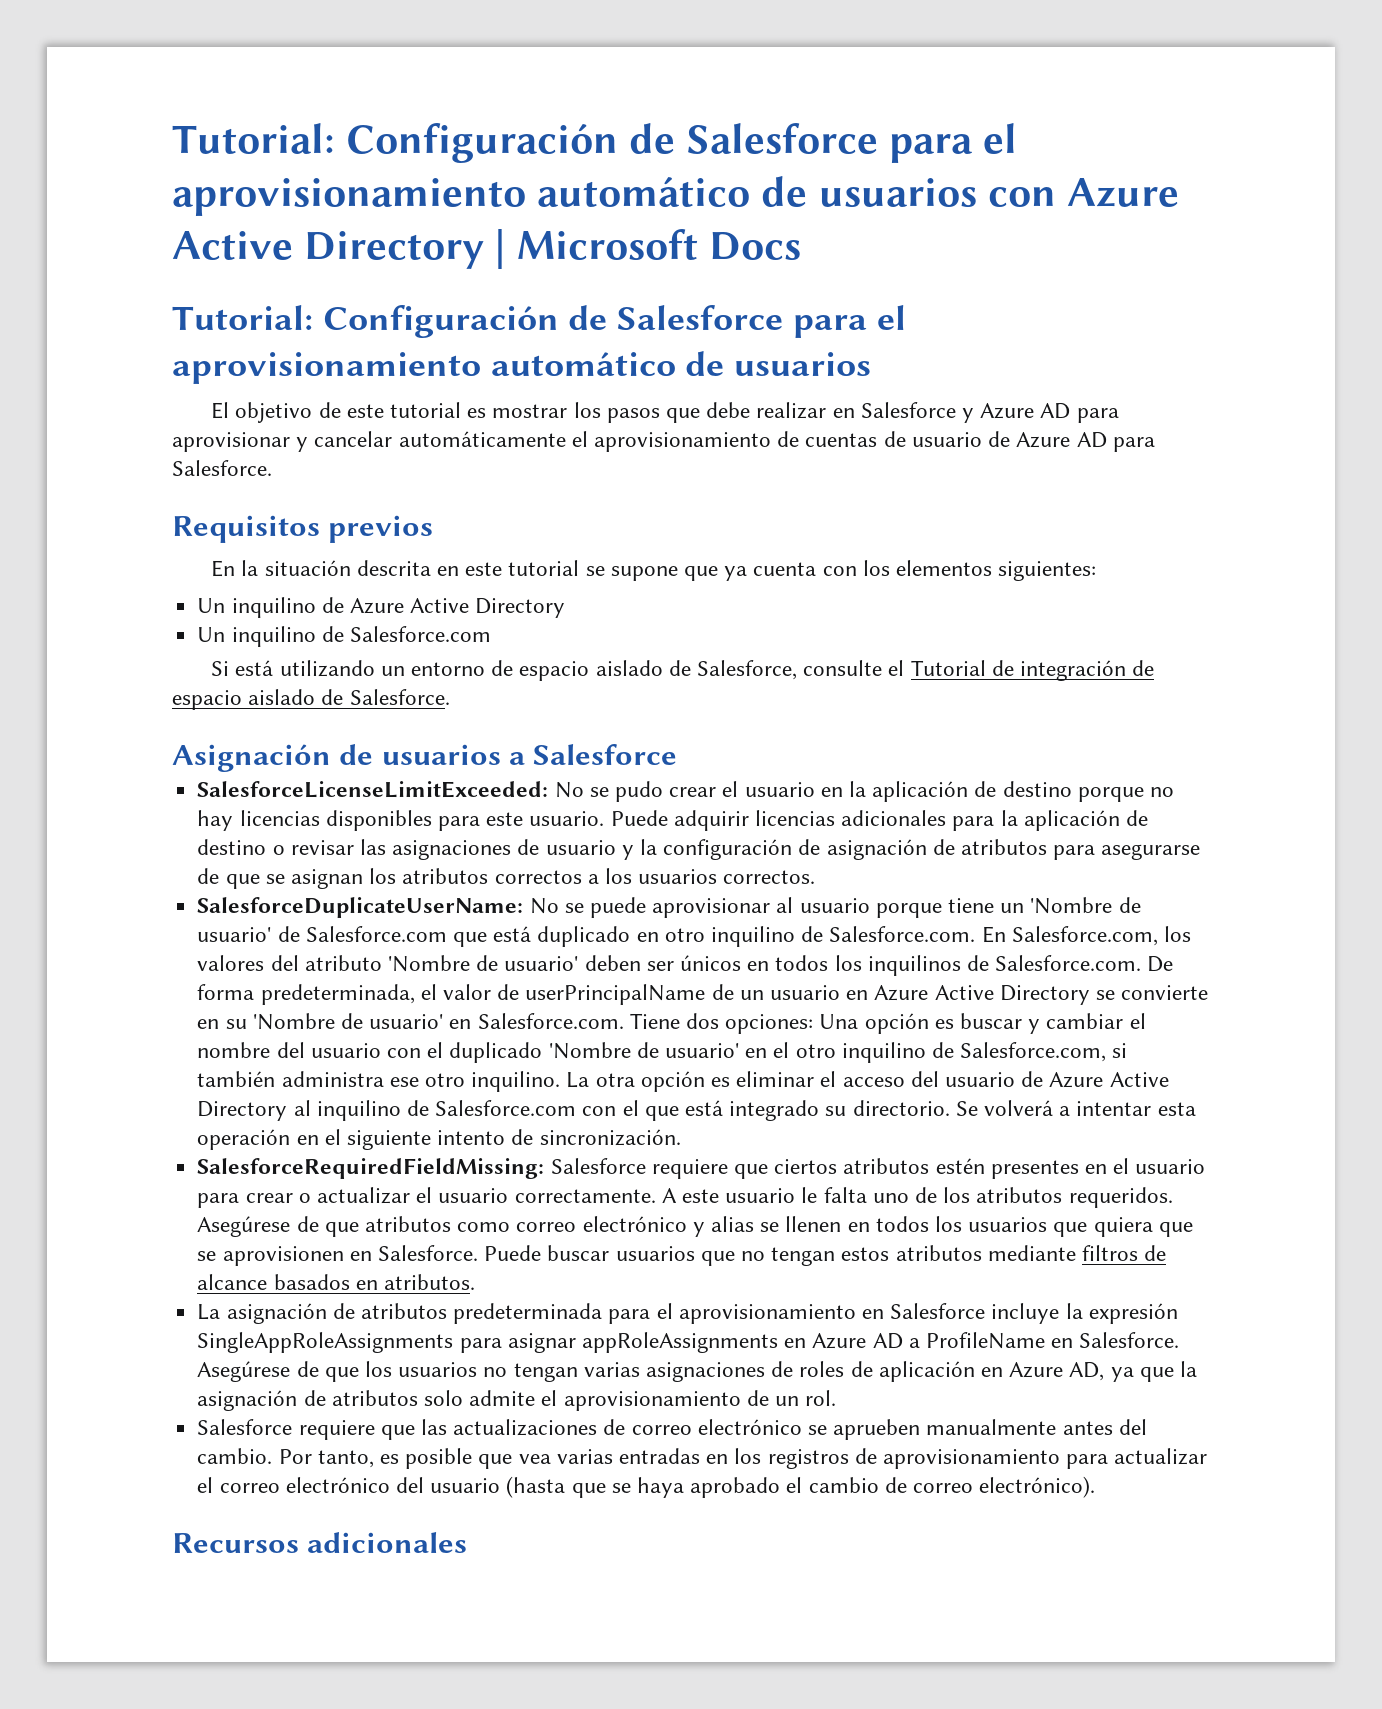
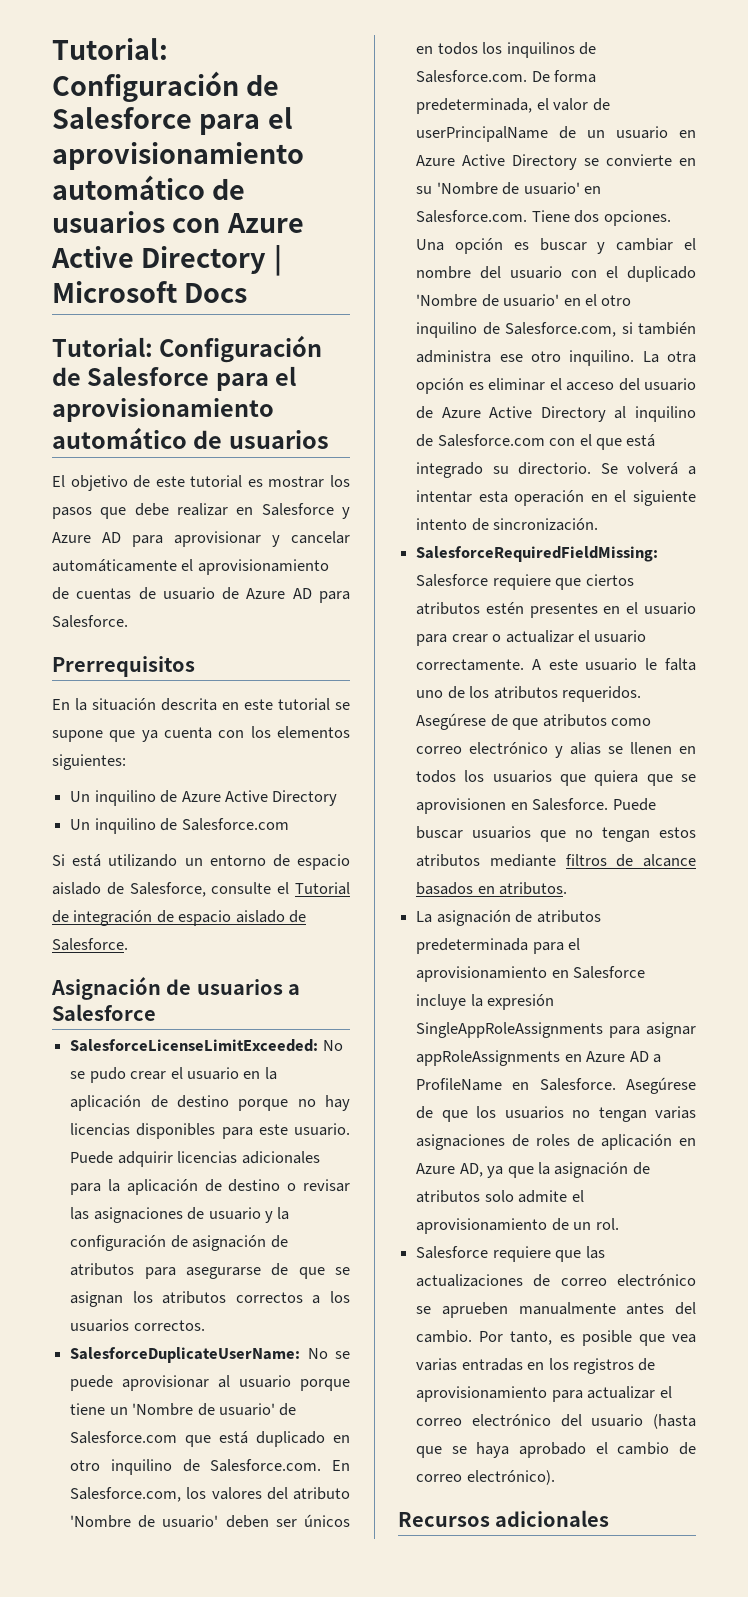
[172,515,434,543] Requisitos previos -> [52,656,195,677] Prerrequisitos
[725,1014,814,1034] opciones: -> [603,210,671,226] opciones.

